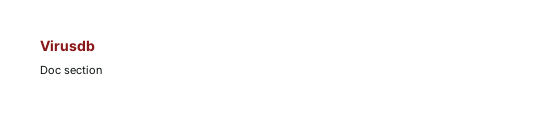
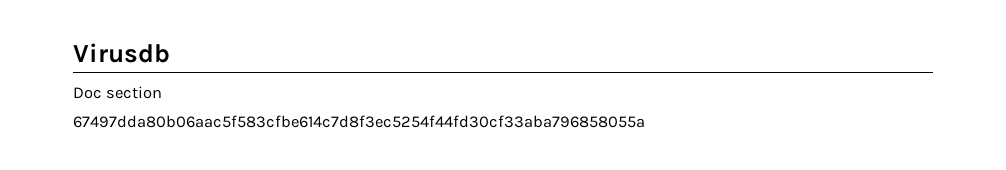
(103, 70) none -> [73,115,645,128] // 67497dda80b06aac5f583cfbe614c7d8f3ec5254f44fd30cf33aba796858055a

